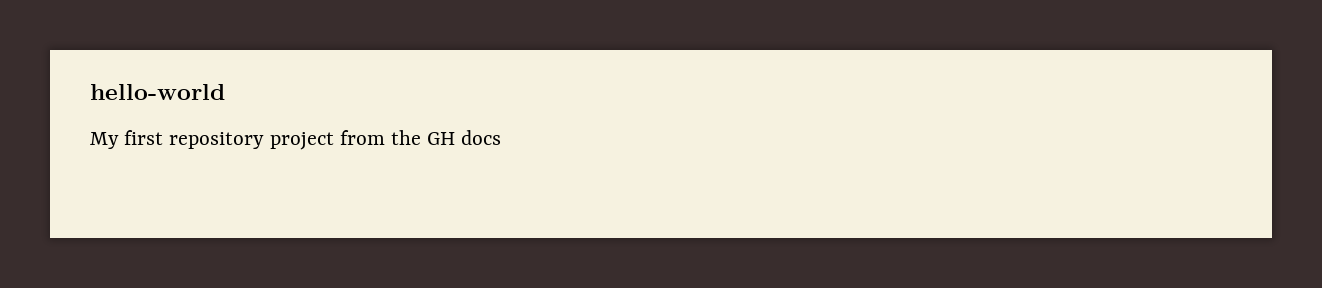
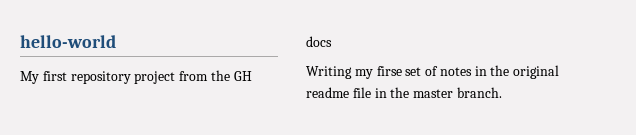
(502, 137) none -> [306,65,560,79] [306,87,502,98] // Writing my firse set of notes in the original readme file in the master branch.

